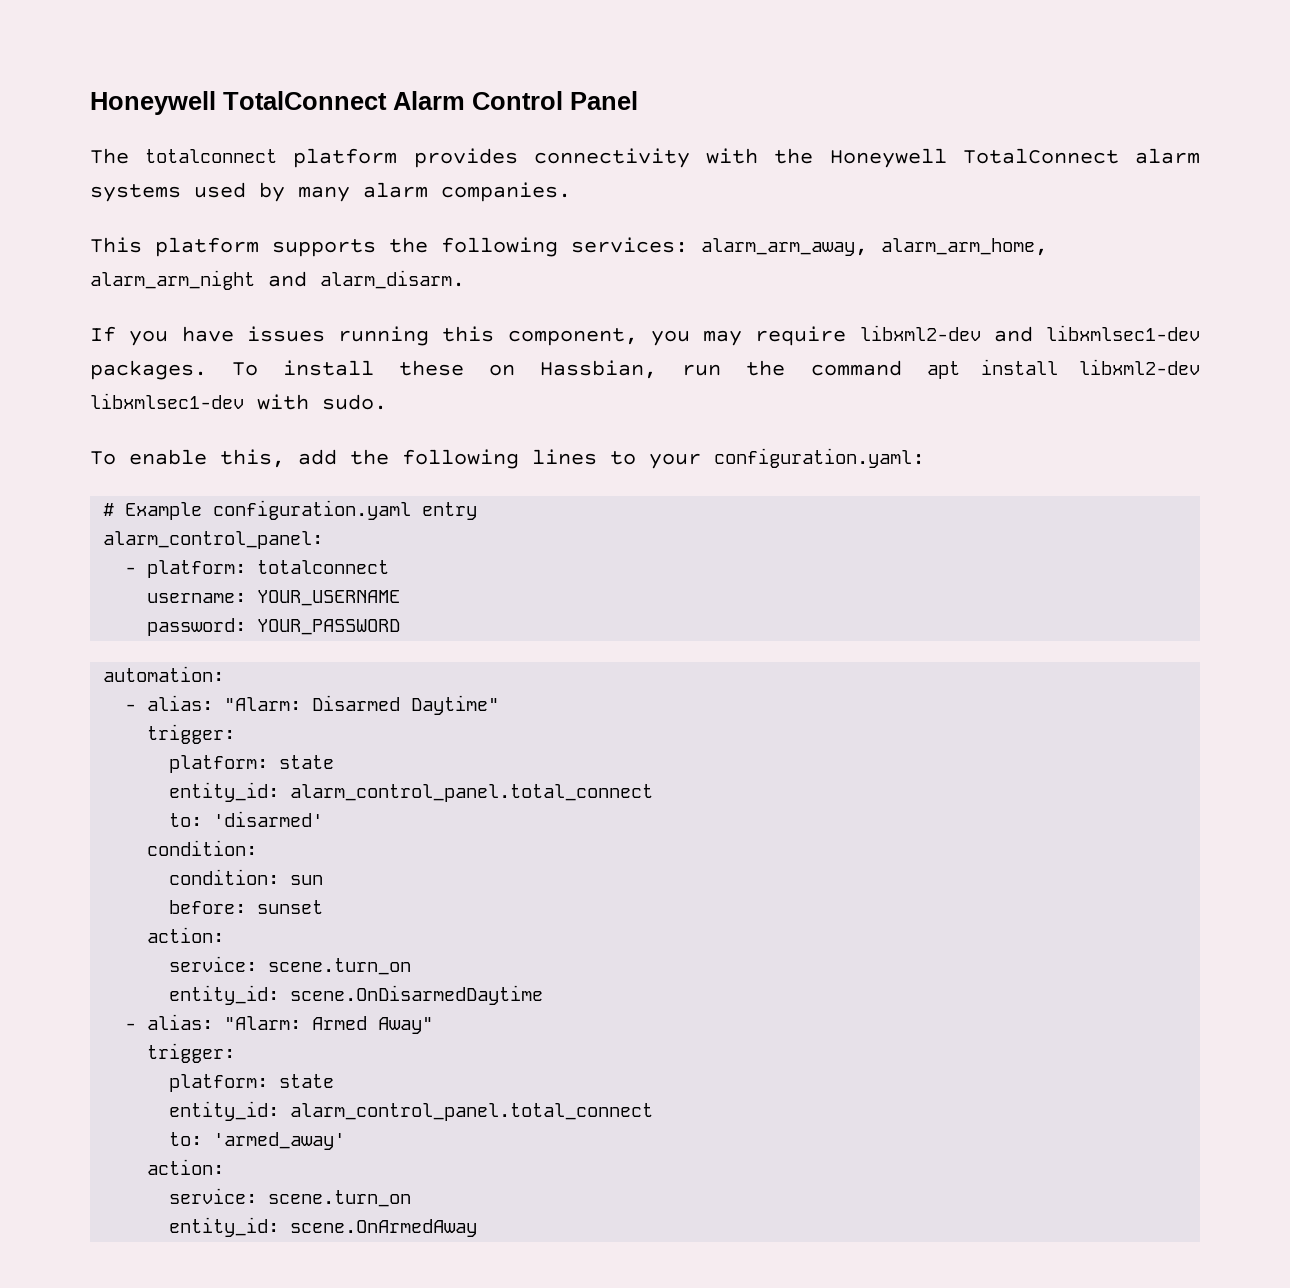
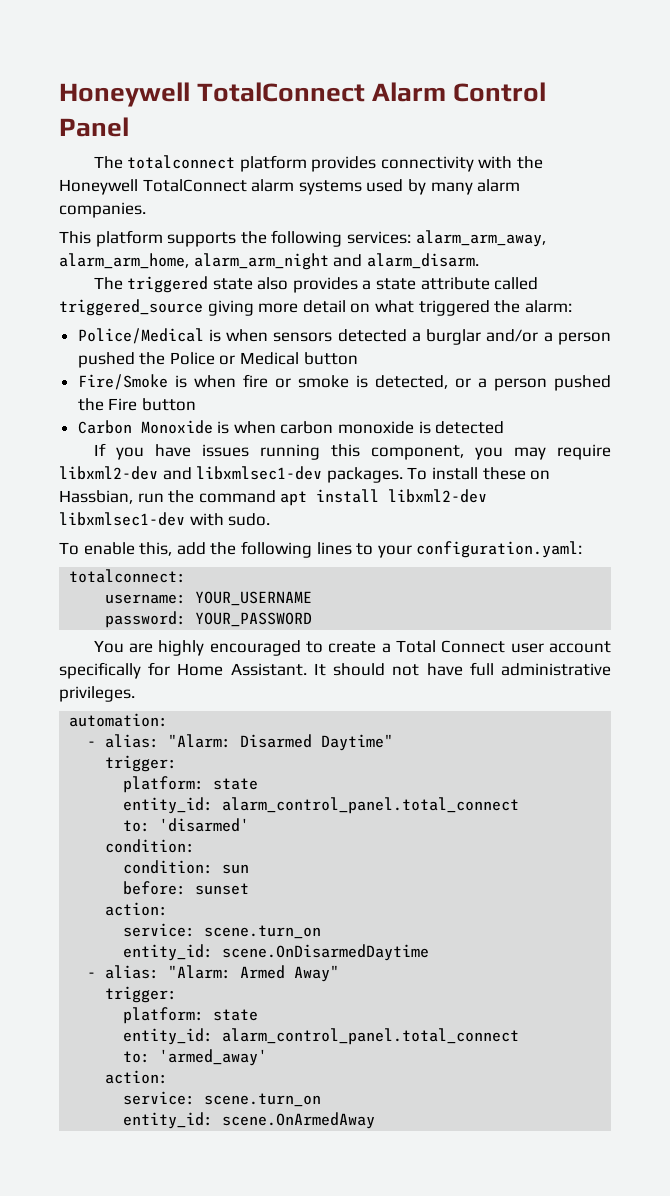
(465, 279) none -> [93,276,539,293] [59,299,572,316] [77,328,611,345] [77,352,358,368] [77,374,611,391] [77,398,196,411] [77,420,505,434] // The triggered state also provides a state attribute called triggered_source giving more detail on what triggered the alarm: // Police/Medical is when sensors detected a burglar and/or a person pushed the Police or Medical button // Fire/Smoke is when fire or smoke is detected, or a person pushed the Fire button // Carbon Monoxide is when carbon monoxide is detected
[103,500,478,520] [103,531,324,549] [125,560,390,578] [147,590,401,606] [147,618,401,636] # Example configuration.yaml entry // alarm_control_panel: // - platform: totalconnect // username: YOUR_USERNAME // password: YOUR_PASSWORD -> [69,569,187,583] [105,591,313,606] [105,611,313,628] [93,640,611,656] [59,662,611,679] [59,686,135,702] totalconnect: // username: YOUR_USERNAME // password: YOUR_PASSWORD // You are highly encouraged to create a Total Connect user account specifically for Home Assistant. It should not have full administrative privileges.

